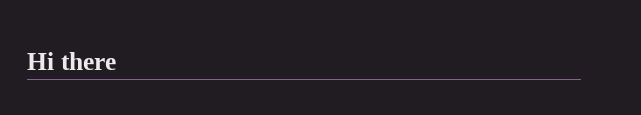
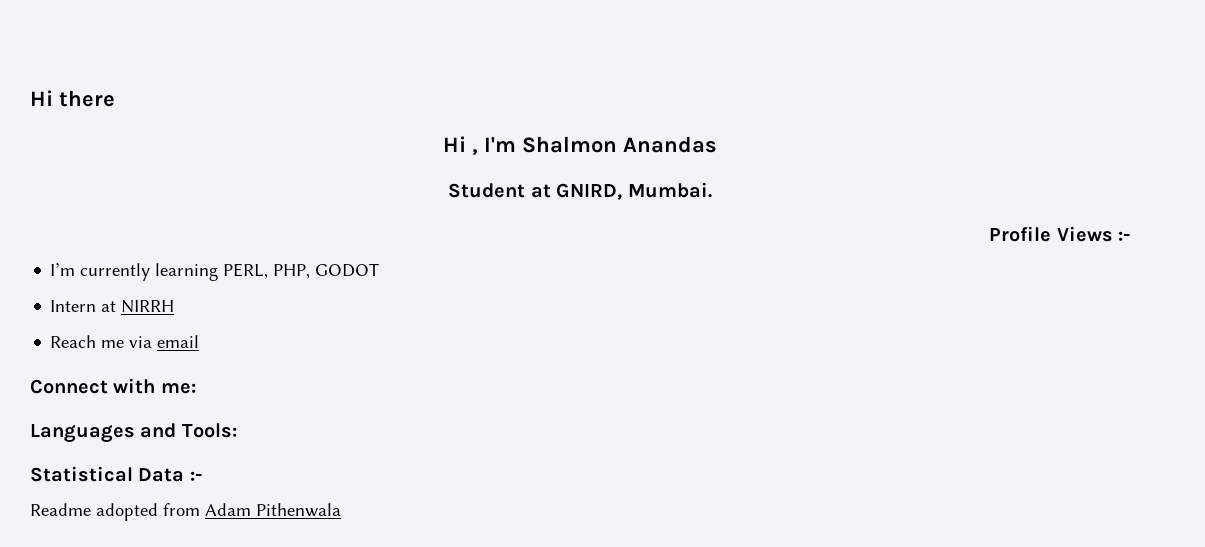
(116, 61) none -> [443,136,717,155] [448,182,712,200] [989,226,1131,242] [50,263,380,281] [50,300,175,313] [50,335,200,348] [30,378,196,394] [30,423,237,443] [30,466,202,482] [30,503,341,521] // Hi , I'm Shalmon Anandas // Student at GNIRD, Mumbai. // Profile Views :- // I’m currently learning PERL, PHP, GODOT // Intern at NIRRH // Reach me via email // Connect with me: // Languages and Tools: // Statistical Data :- // Readme adopted from Adam Pithenwala

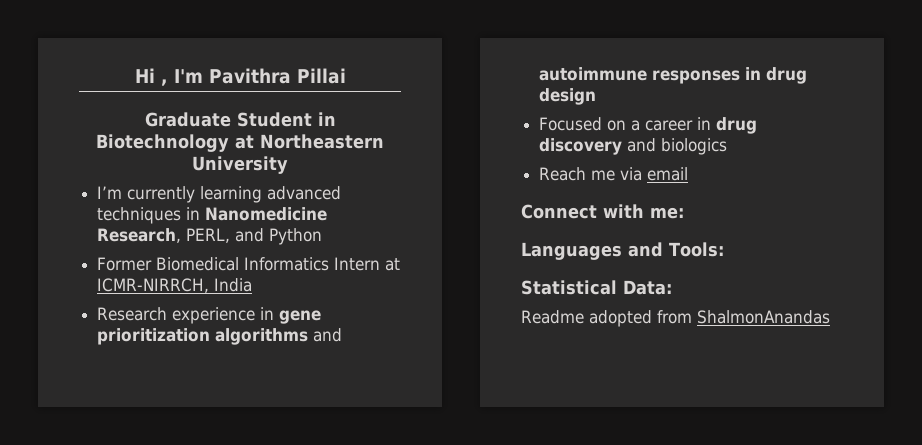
[30,90,115,107] [443,136,717,155] [448,182,712,200] [989,226,1131,242] [50,263,380,281] [50,300,175,313] Hi there // Hi , I'm Shalmon Anandas // Student at GNIRD, Mumbai. // Profile Views :- // I’m currently learning PERL, PHP, GODOT // Intern at NIRRH -> [134,68,346,86] [144,112,336,127] [96,134,384,152] [192,156,288,174] [97,186,342,203] [97,207,328,224] [97,228,323,245] [97,257,401,271] [97,278,253,293] [97,307,322,324] [97,328,343,345] [539,67,808,84] [539,88,597,105] [539,117,758,134] [539,138,728,155] Hi , I'm Pavithra Pillai // Graduate Student in Biotechnology at Northeastern University // I’m currently learning advanced techniques in Nanomedicine Research, PERL, and Python // Former Biomedical Informatics Intern at ICMR-NIRRCH, India // Research experience in gene prioritization algorithms and autoimmune responses in drug design // Focused on a career in drug discovery and biologics
[138,468,202,482] Data :- -> [623,280,672,295] Data:
[205,503,341,517] Adam Pithenwala -> [697,310,830,324] ShalmonAnandas

